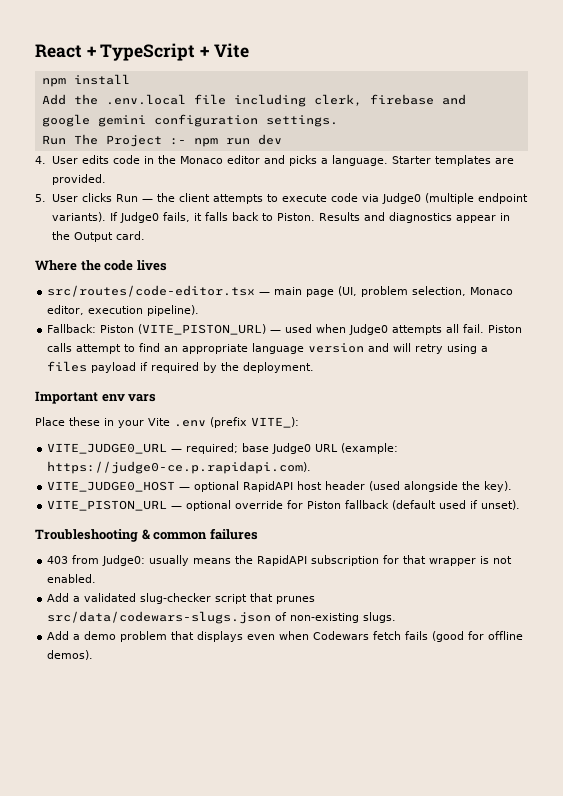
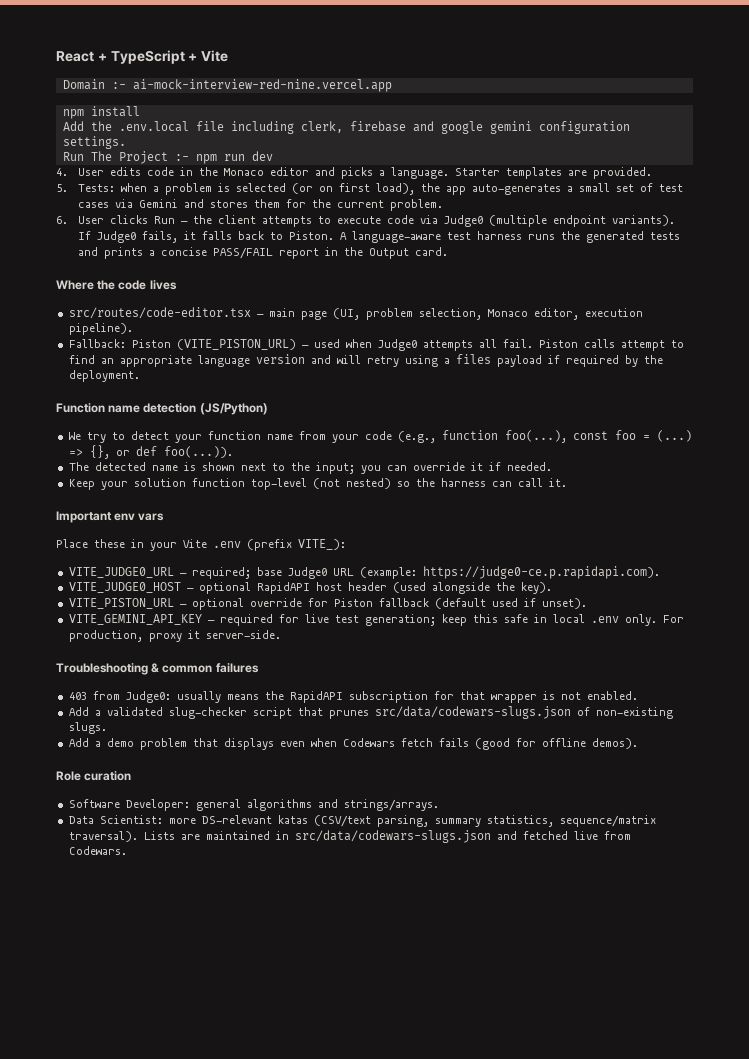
(249, 50) none -> [62,79,392,92] // Domain :- ai-mock-interview-red-nine.vercel.app
(46, 198) none -> [77,183,683,195] [77,199,443,211] [56,216,68,224] Tests: when a problem is selected (or on first load), the app auto-generates a small set of test cases via Gemini and stores them for the current problem. // 6.
[318,212,496,223] Results and diagnostics appear -> [339,231,680,243] [77,247,319,259] A language-aware test harness runs the generated tests and prints a concise PASS/FAIL report
(315, 367) none -> [56,403,268,415] [68,430,692,443] [68,445,233,459] [68,462,552,474] [68,478,567,490] // Function name detection (JS/Python) // We try to detect your function name from your code (e.g., function foo(...), const foo = (...) => {}, or def foo(...)). // The detected name is shown next to the input; you can override it if needed. // Keep your solution function top-level (not nested) so the harness can call it.
(521, 505) none -> [68,614,684,626] [68,630,281,642] // VITE_GEMINI_API_KEY — required for live test generation; keep this safe in local .env only. For production, proxy it server-side.
(94, 655) none -> [56,771,132,781] [68,799,439,811] [68,815,656,827] [68,830,631,843] [68,846,127,855] // Role curation // Software Developer: general algorithms and strings/arrays. // Data Scientist: more DS-relevant katas (CSV/text parsing, summary statistics, sequence/matrix traversal). Lists are maintained in src/data/codewars-slugs.json and fetched live from Codewars.

